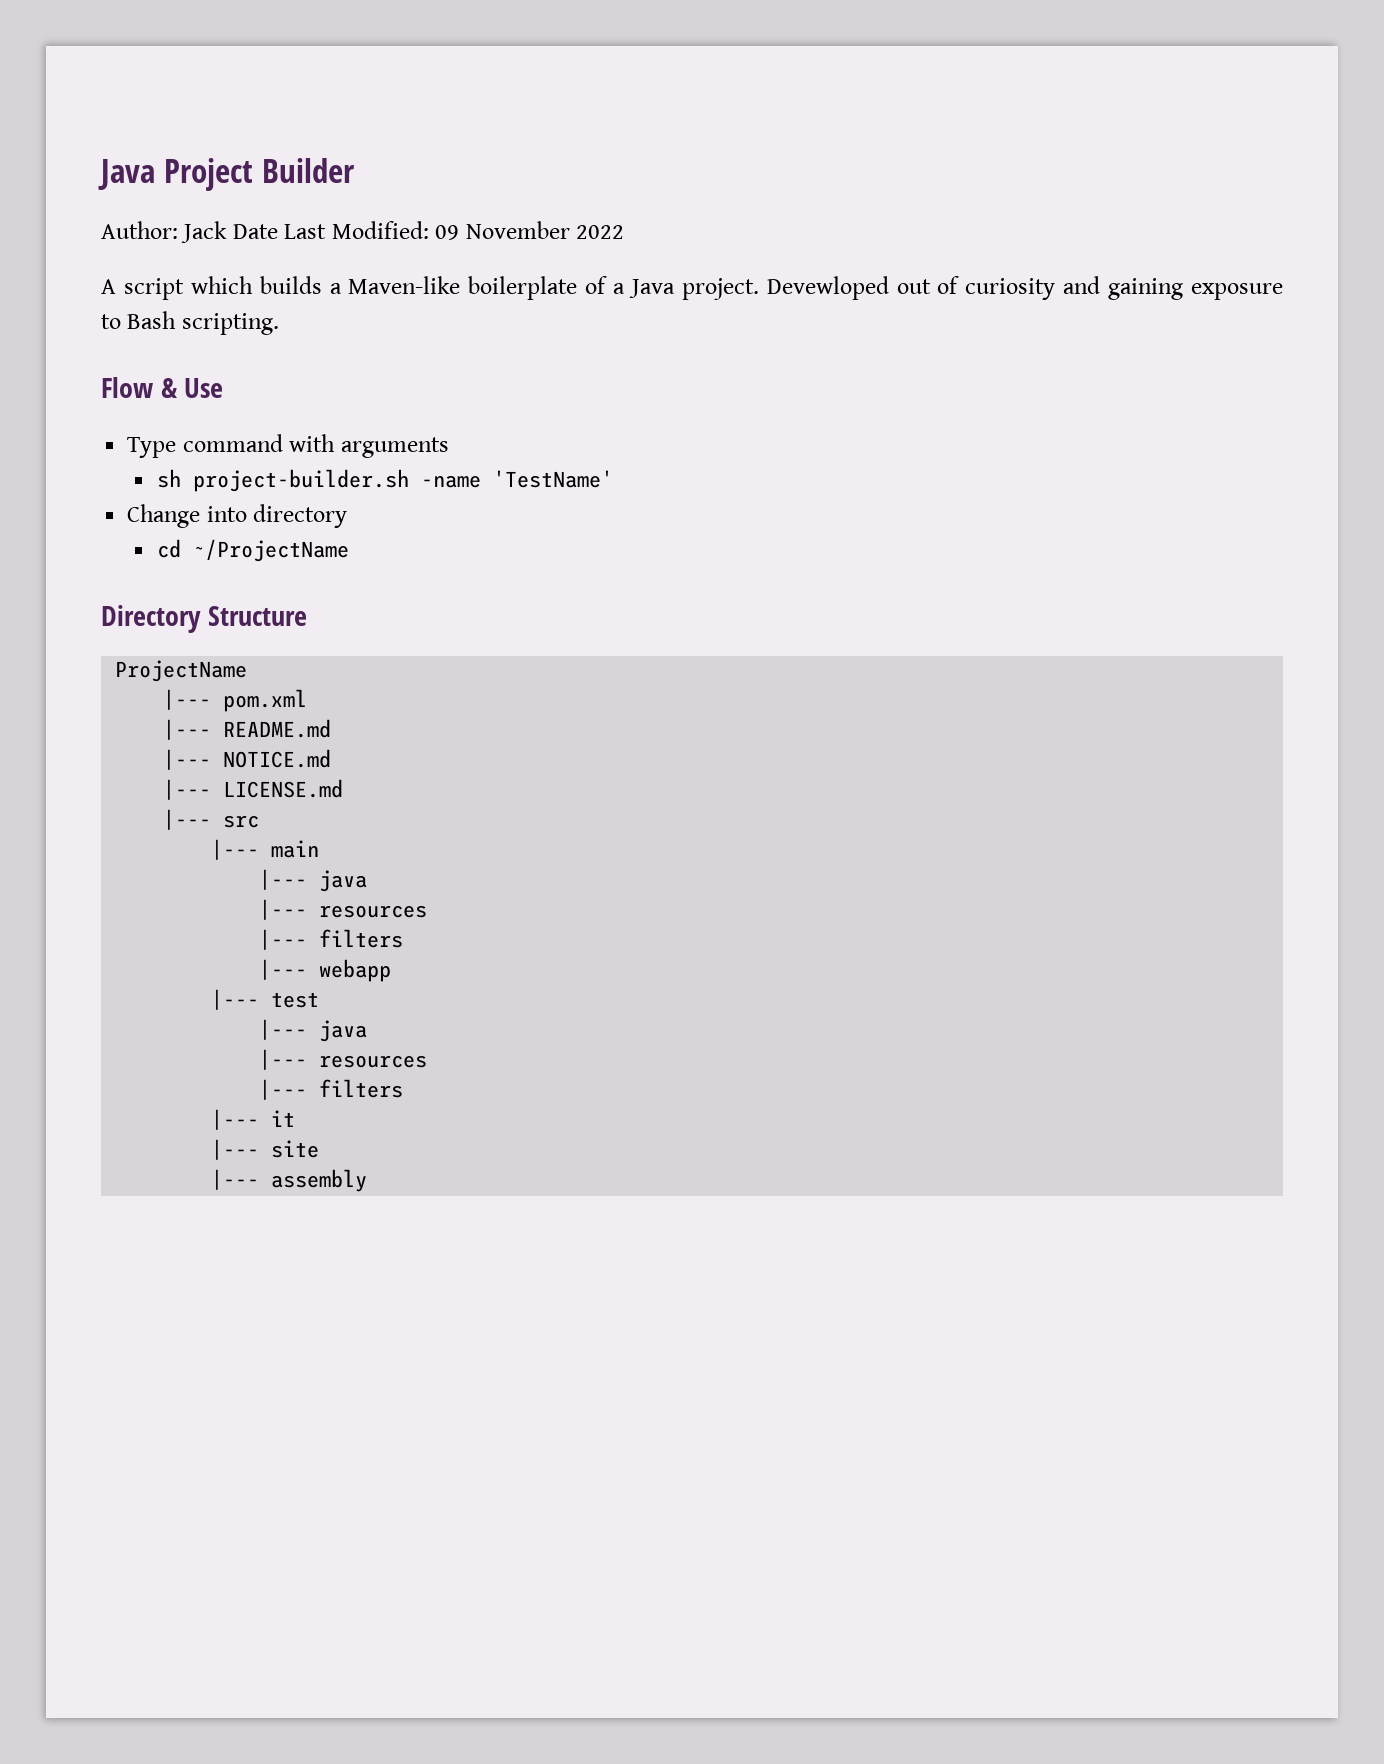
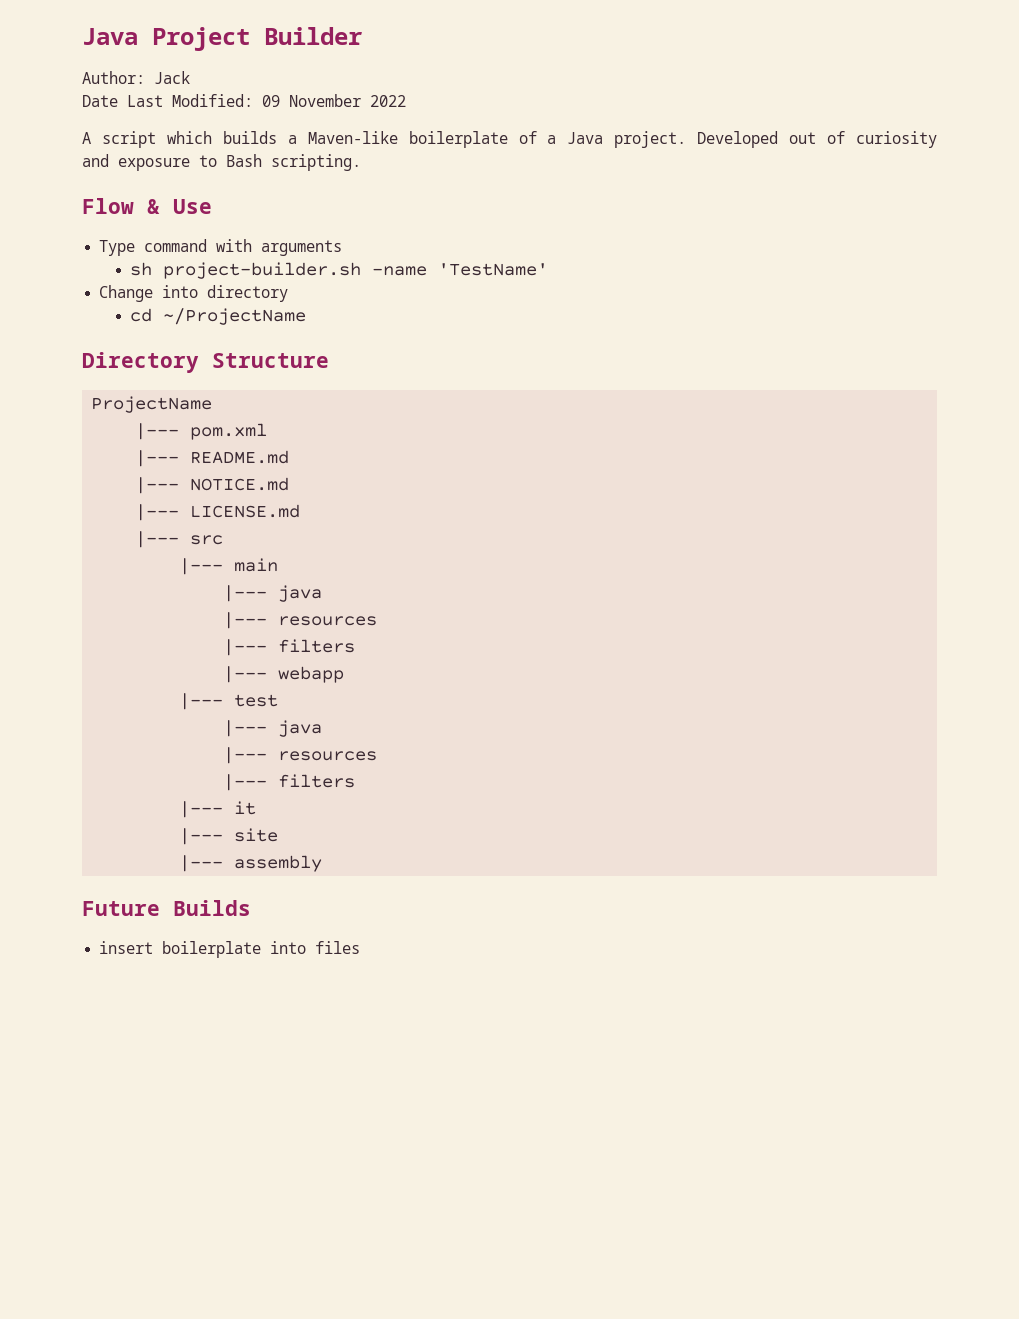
(228, 232) none -> (190, 77) //
[766,276,889,300] Devewloped -> [697,131,779,148] Developed
[1108,278,1184,300] gaining -> (109, 160) none
(368, 1180) none -> [82,900,251,916] [99,941,361,958] // Future Builds // insert boilerplate into files

